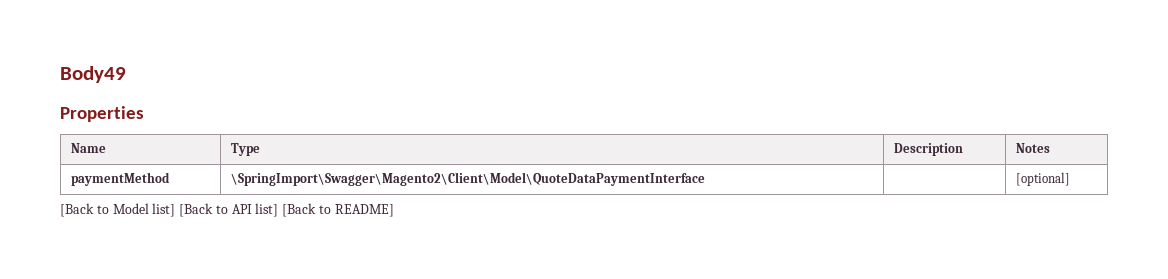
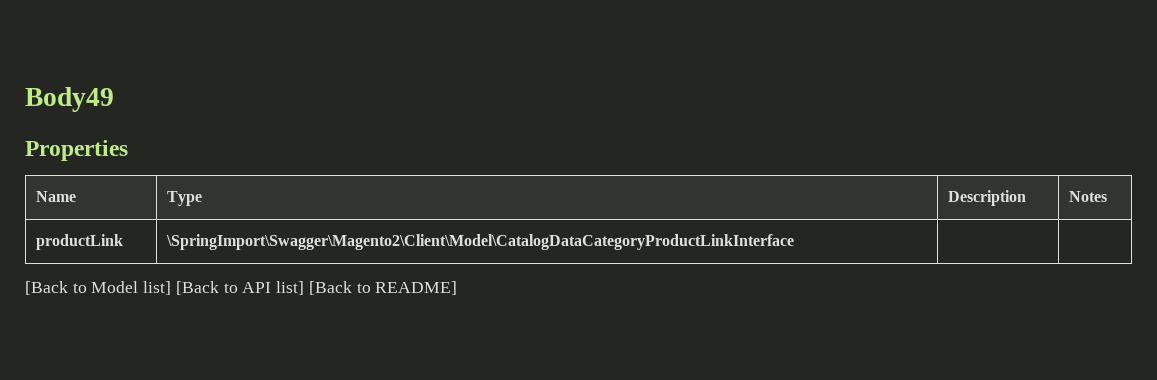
[70,172,170,186] [230,172,705,186] [1015,172,1070,186] paymentMethod | \SpringImport\Swagger\Magento2\Client\Model\QuoteDataPaymentInterface | | [optional] -> [35,234,123,250] [165,234,794,250] productLink | \SpringImport\Swagger\Magento2\Client\Model\CatalogDataCategoryProductLinkInterface | |

